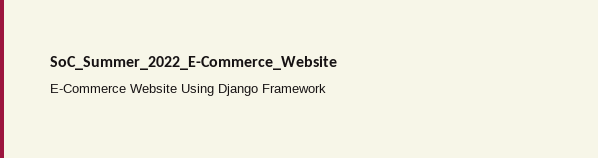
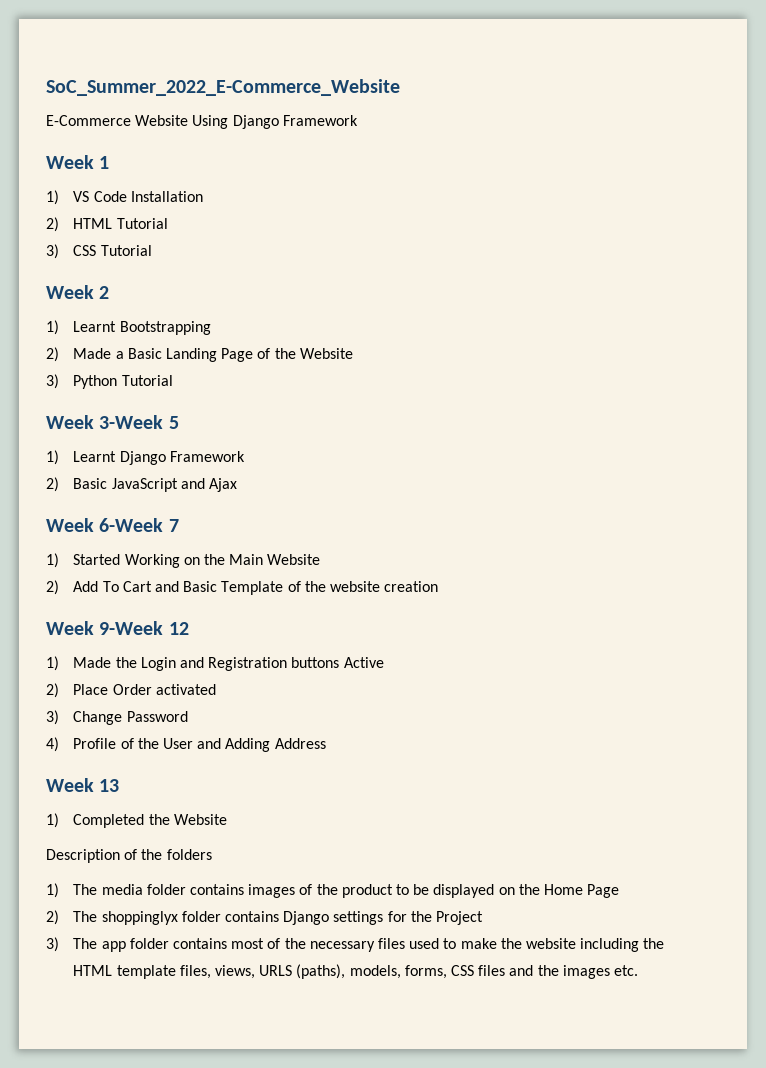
(326, 88) none -> [46,155,110,169] [46,190,203,205] [46,217,168,232] [46,244,152,259] [46,285,110,299] [46,320,211,335] [46,347,353,362] [46,374,173,389] [46,415,179,429] [46,450,245,465] [46,477,238,492] [46,518,179,532] [46,553,321,568] [46,580,439,595] [46,621,189,635] [46,656,384,671] [46,683,216,698] [46,710,188,725] [46,737,326,752] [46,778,120,792] [46,813,227,828] [46,849,212,863] [46,883,620,898] [46,910,483,925] [46,937,665,952] [73,964,638,979] // Week 1 // 1) VS Code Installation // 2) HTML Tutorial // 3) CSS Tutorial // Week 2 // 1) Learnt Bootstrapping // 2) Made a Basic Landing Page of the Website // 3) Python Tutorial // Week 3-Week 5 // 1) Learnt Django Framework // 2) Basic JavaScript and Ajax // Week 6-Week 7 // 1) Started Working on the Main Website // 2) Add To Cart and Basic Template of the website creation // Week 9-Week 12 // 1) Made the Login and Registration buttons Active // 2) Place Order activated // 3) Change Password // 4) Profile of the User and Adding Address // Week 13 // 1) Completed the Website // Description of the folders // 1) The media folder contains images of the product to be displayed on the Home Page // 2) The shoppinglyx folder contains Django settings for the Project // 3) The app folder contains most of the necessary files used to make the website including the HTML template files, views, URLS (paths), models, forms, CSS files and the images etc.

